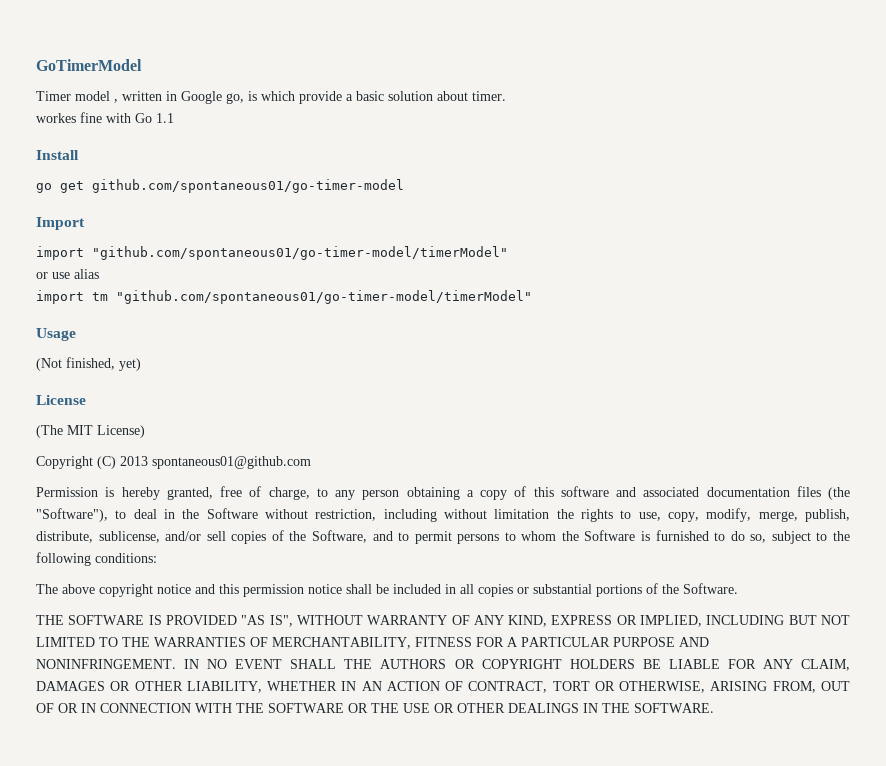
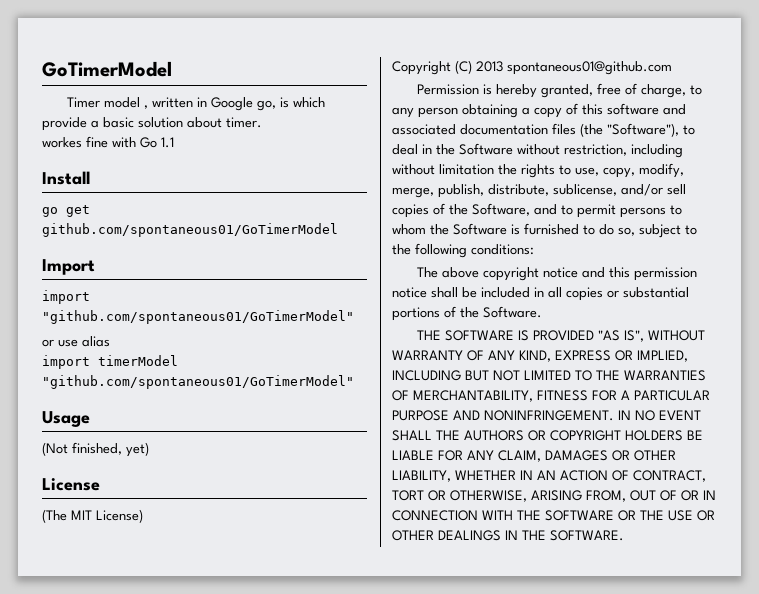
[92,179,404,193] github.com/spontaneous01/go-timer-model -> [42,223,338,237] github.com/spontaneous01/GoTimerModel
[92,246,508,260] "github.com/spontaneous01/go-timer-model/timerModel" -> [42,310,354,324] "github.com/spontaneous01/GoTimerModel"
[92,290,532,304] tm "github.com/spontaneous01/go-timer-model/timerModel" -> [98,355,178,366] [42,375,354,389] timerModel "github.com/spontaneous01/GoTimerModel"

